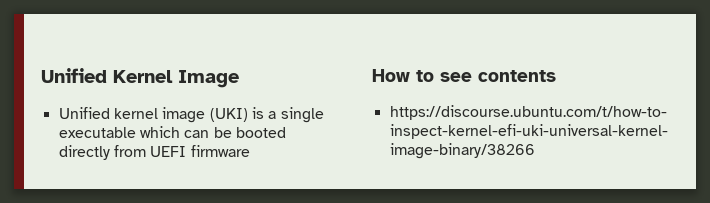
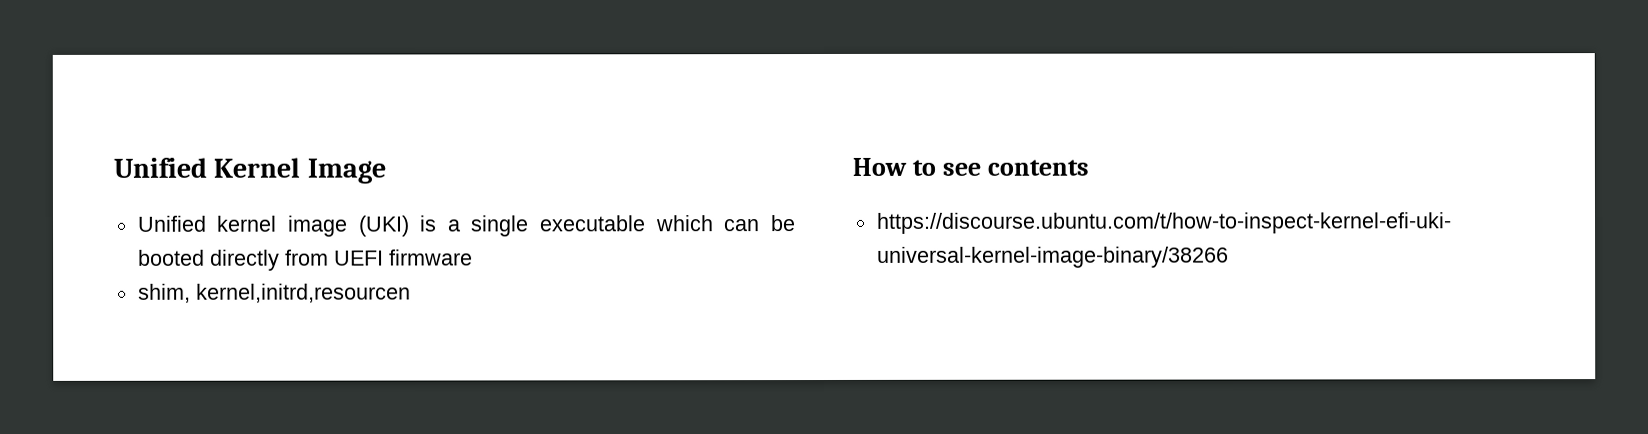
(250, 151) none -> [137,283,411,303] // shim, kernel,initrd,resourcen

